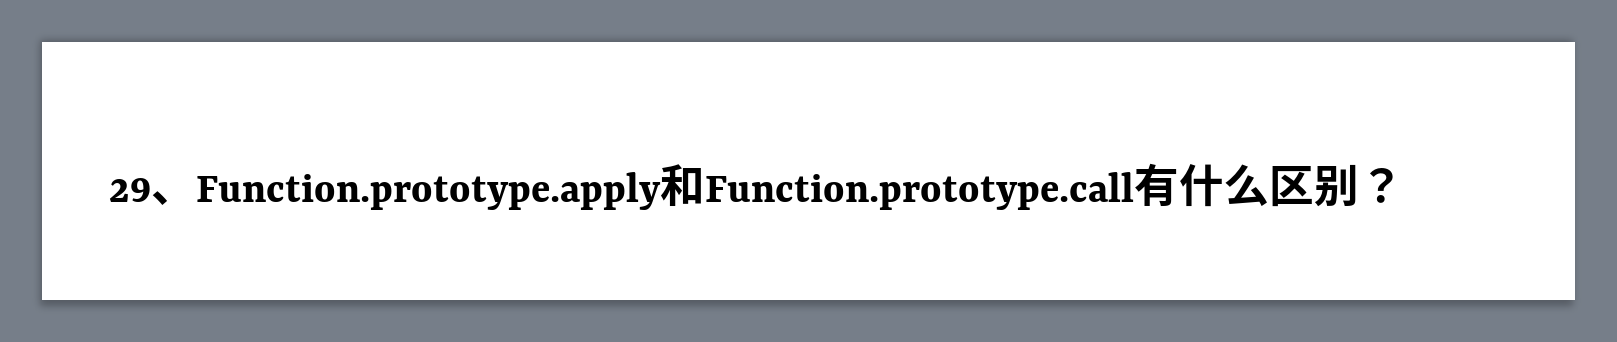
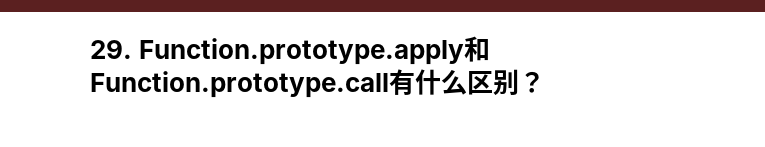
[109,178,196,205] 29、 -> [90,39,132,59] 29.

